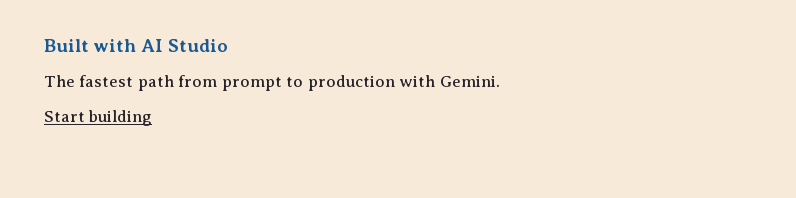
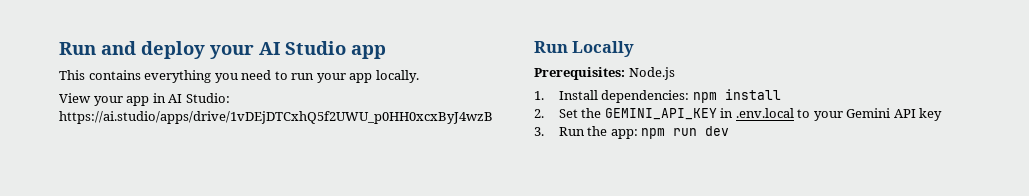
[44,39,229,52] [44,75,500,91] [44,110,153,126] Built with AI Studio // The fastest path from prompt to production with Gemini. // Start building -> [59,41,386,59] [59,70,419,83] [59,93,230,106] [59,111,493,124] [534,41,635,57] [534,67,675,80] [534,89,781,103] [534,108,943,121] [534,126,730,139] Run and deploy your AI Studio app // This contains everything you need to run your app locally. // View your app in AI Studio: https://ai.studio/apps/drive/1vDEjDTCxhQ5f2UWU_p0HH0xcxByJ4wzB // Run Locally // Prerequisites: Node.js // 1. Install dependencies: npm install // 2. Set the GEMINI_API_KEY in .env.local to your Gemini API key // 3. Run the app: npm run dev

